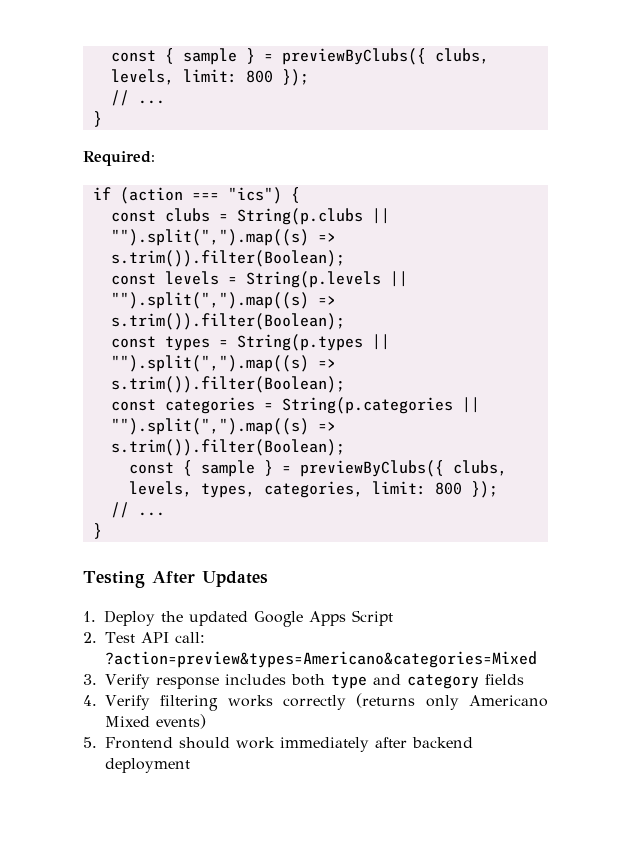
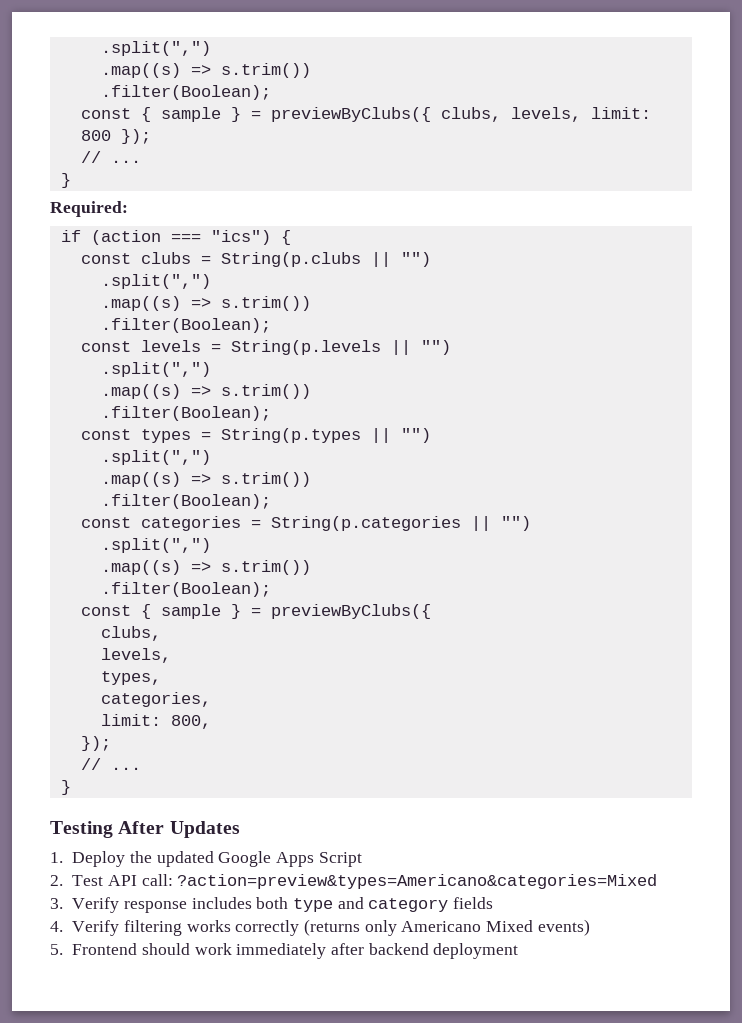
(110, 56) none -> [100,41,211,56] [100,63,311,78] [100,85,271,100] .split(",") // .map((s) => s.trim()) // .filter(Boolean); //
[110,229,336,246] [110,250,345,267] "").split(",").map((s) => s.trim()).filter(Boolean); -> [400,252,431,267] [100,274,211,289] [100,296,311,311] [100,318,271,333] "") // .split(",") // .map((s) => s.trim()) // .filter(Boolean);
[110,292,336,309] [110,313,345,330] "").split(",").map((s) => s.trim()).filter(Boolean); -> [420,340,451,355] [100,362,211,377] [100,384,311,399] [100,406,271,421] "") // .split(",") // .map((s) => s.trim()) // .filter(Boolean);
[110,355,336,372] [110,376,345,393] "").split(",").map((s) => s.trim()).filter(Boolean); -> [400,428,431,443] [100,450,211,465] [100,472,311,487] [100,494,271,509] "") // .split(",") // .map((s) => s.trim()) // .filter(Boolean);
[110,418,336,435] [110,439,345,456] [128,460,507,477] [128,481,192,497] "").split(",").map((s) => s.trim()).filter(Boolean); // const { sample } = previewByClubs({ clubs, levels, -> [500,516,531,531] [100,538,211,553] [100,560,311,575] [100,582,271,597] [80,604,431,619] [100,626,161,641] [100,648,171,663] "") // .split(",") // .map((s) => s.trim()) // .filter(Boolean); // const { sample } = previewByClubs({ // clubs, // levels, //
(255, 490) none -> (161, 678) //
[371,481,462,495] limit: 800 -> [100,714,211,729] // limit: 800, //

